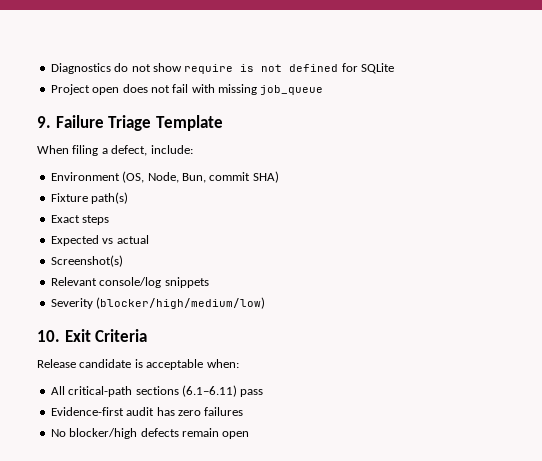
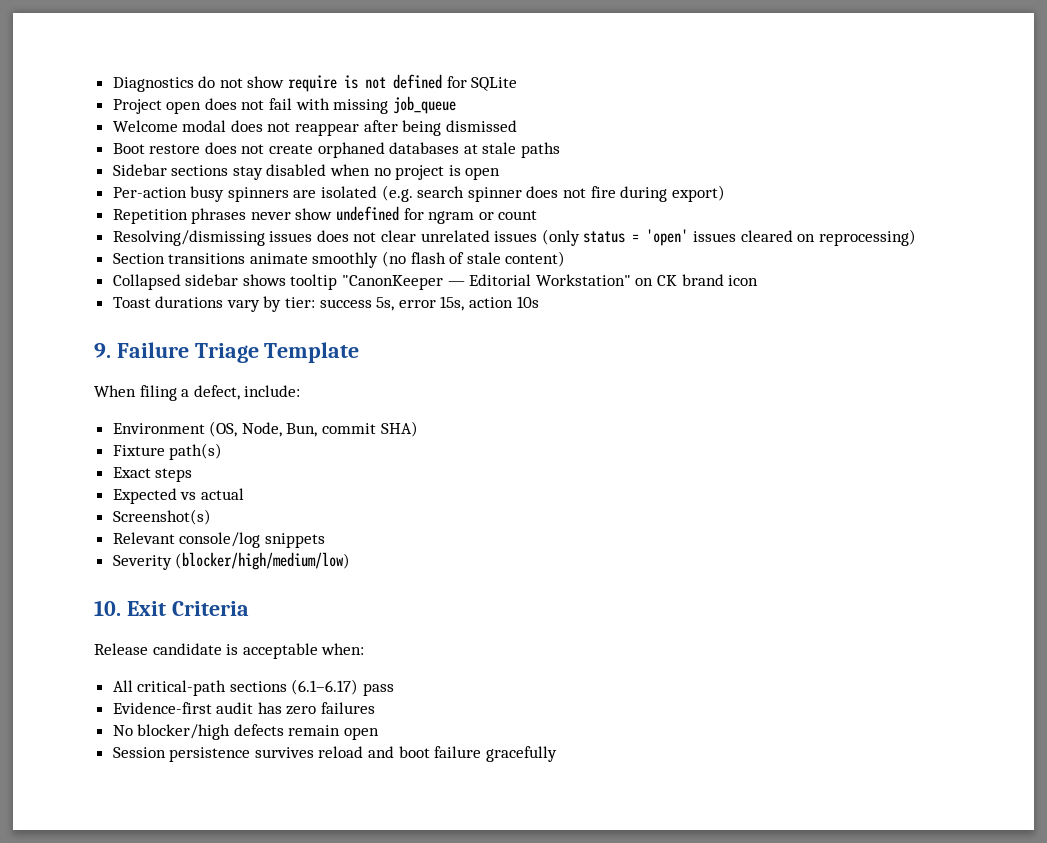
(324, 90) none -> [112,120,517,136] [112,142,561,158] [112,164,501,180] [112,185,725,202] [112,206,538,224] [112,229,916,246] [112,251,566,268] [112,274,759,290] [112,296,539,312] // Welcome modal does not reappear after being dismissed // Boot restore does not create orphaned databases at stale paths // Sidebar sections stay disabled when no project is open // Per-action busy spinners are isolated (e.g. search spinner does not fire during export) // Repetition phrases never show undefined for ngram or count // Resolving/dismissing issues does not clear unrelated issues (only status = 'open' issues cleared on reprocessing) // Section transitions animate smoothly (no flash of stale content) // Collapsed sidebar shows tooltip "CanonKeeper — Editorial Workstation" on CK brand icon // Toast durations vary by tier: success 5s, error 15s, action 10s
[181,385,237,397] (6.1–6.11) -> [291,679,359,695] (6.1–6.17)
(250, 435) none -> [112,746,557,762] // Session persistence survives reload and boot failure gracefully

